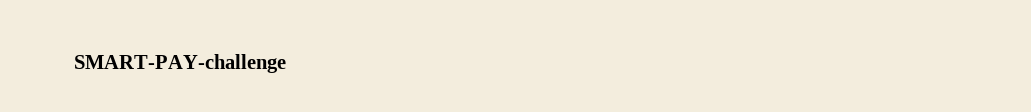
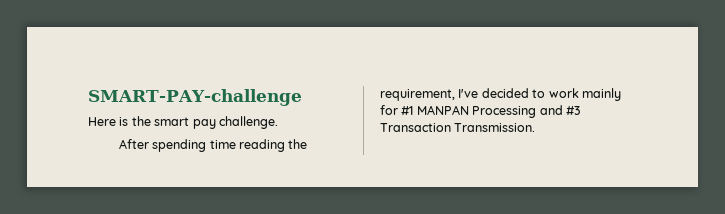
(286, 63) none -> [88,116,278,129] [118,139,308,152] [380,88,621,101] [380,105,581,118] [380,123,536,132] // Here is the smart pay challenge. // After spending time reading the requirement, I've decided to work mainly for #1 MANPAN Processing and #3 Transaction Transmission.

